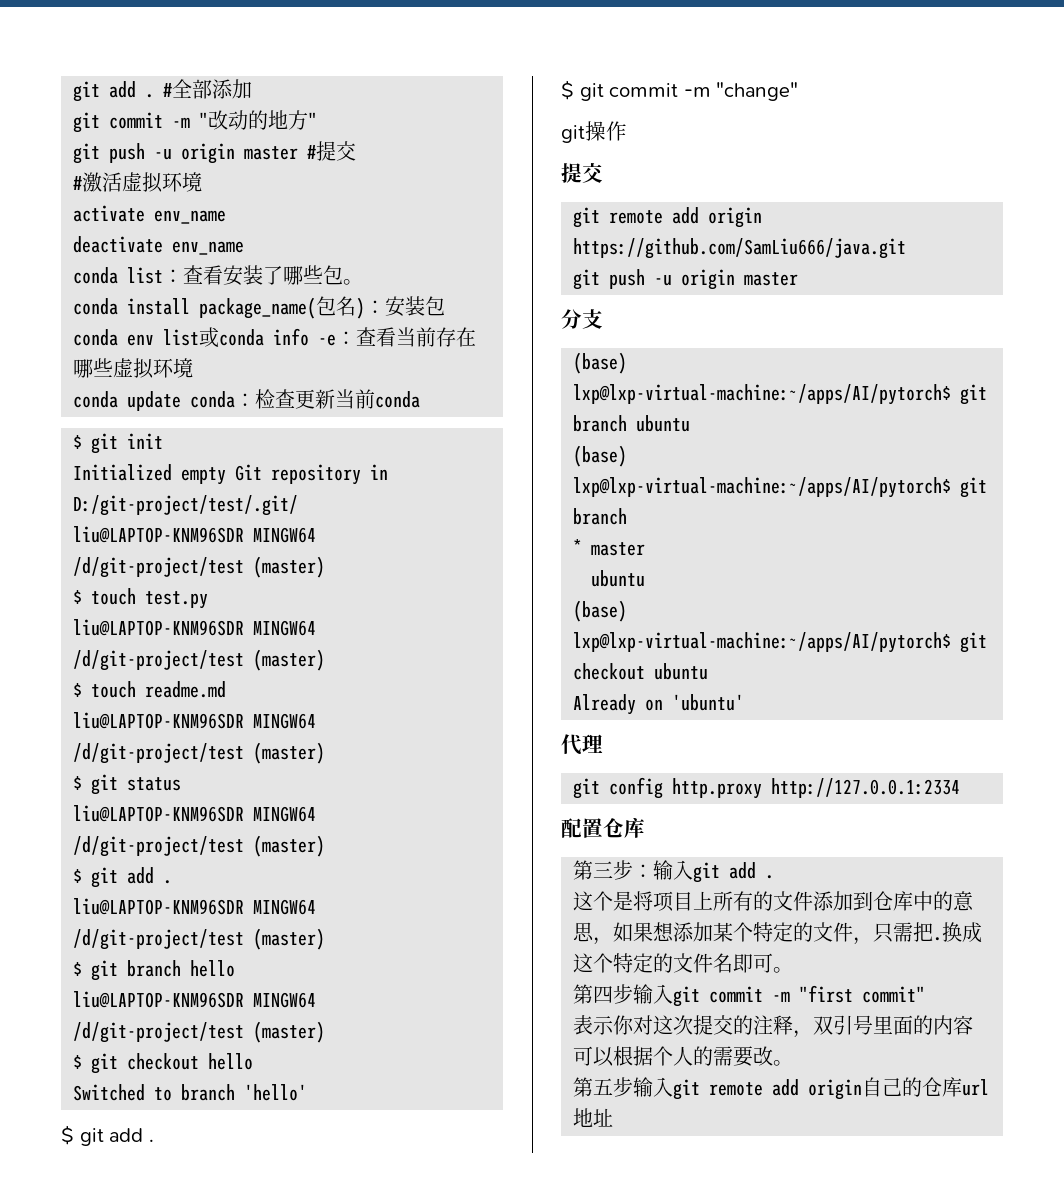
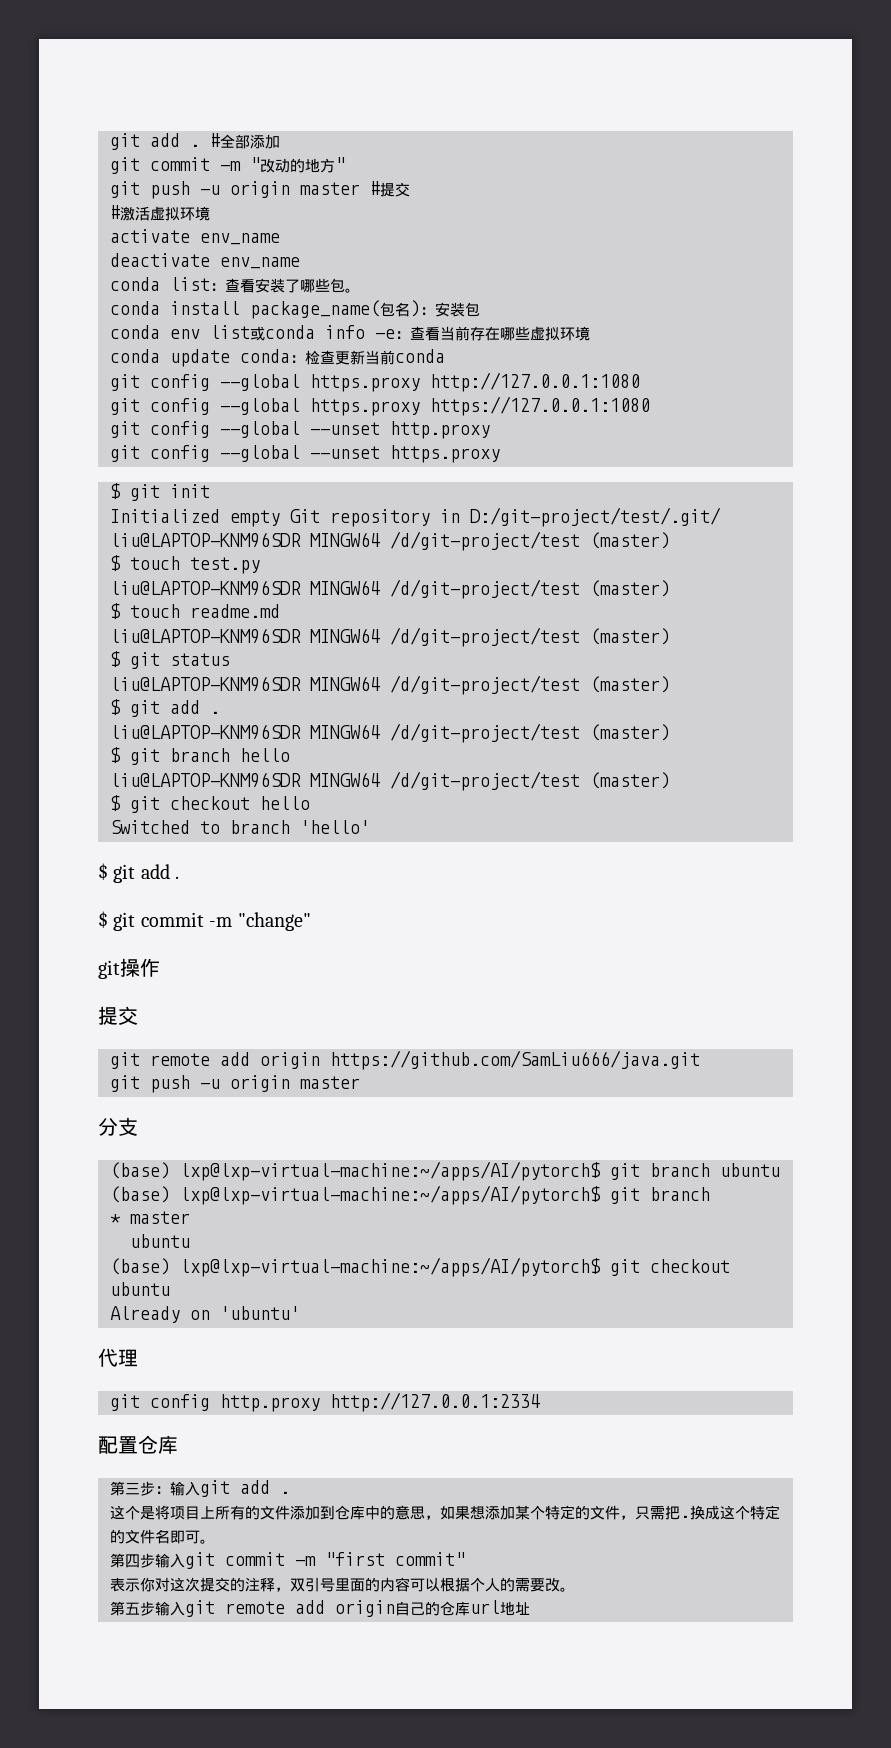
(421, 399) none -> [110,372,640,392] [110,396,650,416] [110,421,490,439] [110,445,500,463] // git config --global https.proxy http://127.0.0.1:1080 // git config --global https.proxy https://127.0.0.1:1080 // git config --global --unset http.proxy // git config --global --unset https.proxy

